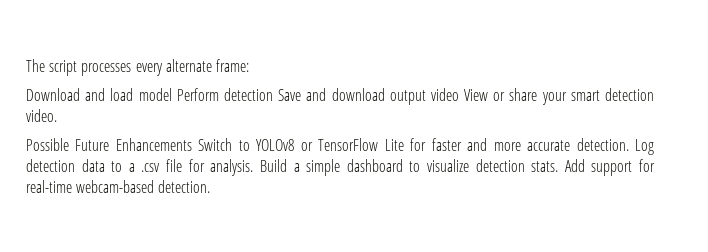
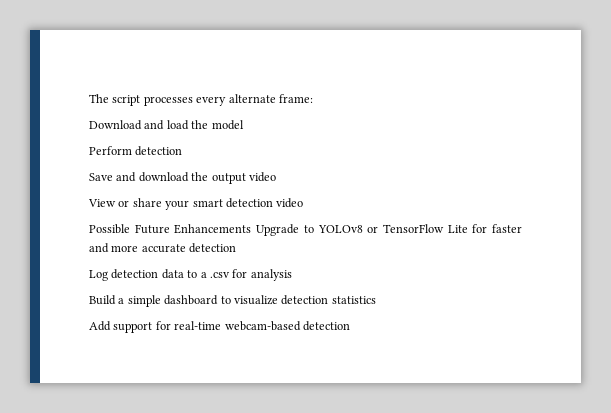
(134, 94) none -> [191,120,209,129] the
(172, 94) none -> (244, 125) //
(273, 94) none -> (183, 151) //
(385, 94) none -> [191,172,209,181] the
(459, 94) none -> (276, 177) //
[26,109,57,122] video. -> [276,198,304,208] video
[198,138,233,151] Switch -> [256,224,300,236] Upgrade
[576,138,629,151] detection. -> [189,243,237,253] detection //
[166,159,254,176] file for analysis. -> [232,269,292,281] for analysis //
[531,161,559,172] stats. -> [331,296,376,304] statistics //
[158,180,211,193] detection. -> [302,321,350,331] detection

